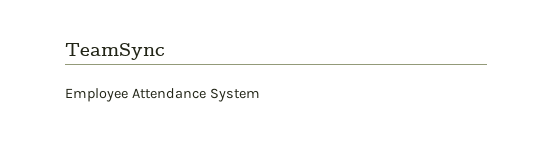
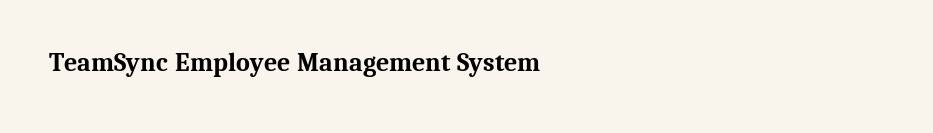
[65,88,206,102] // Employee Attendance -> [175,52,452,77] Employee Management

